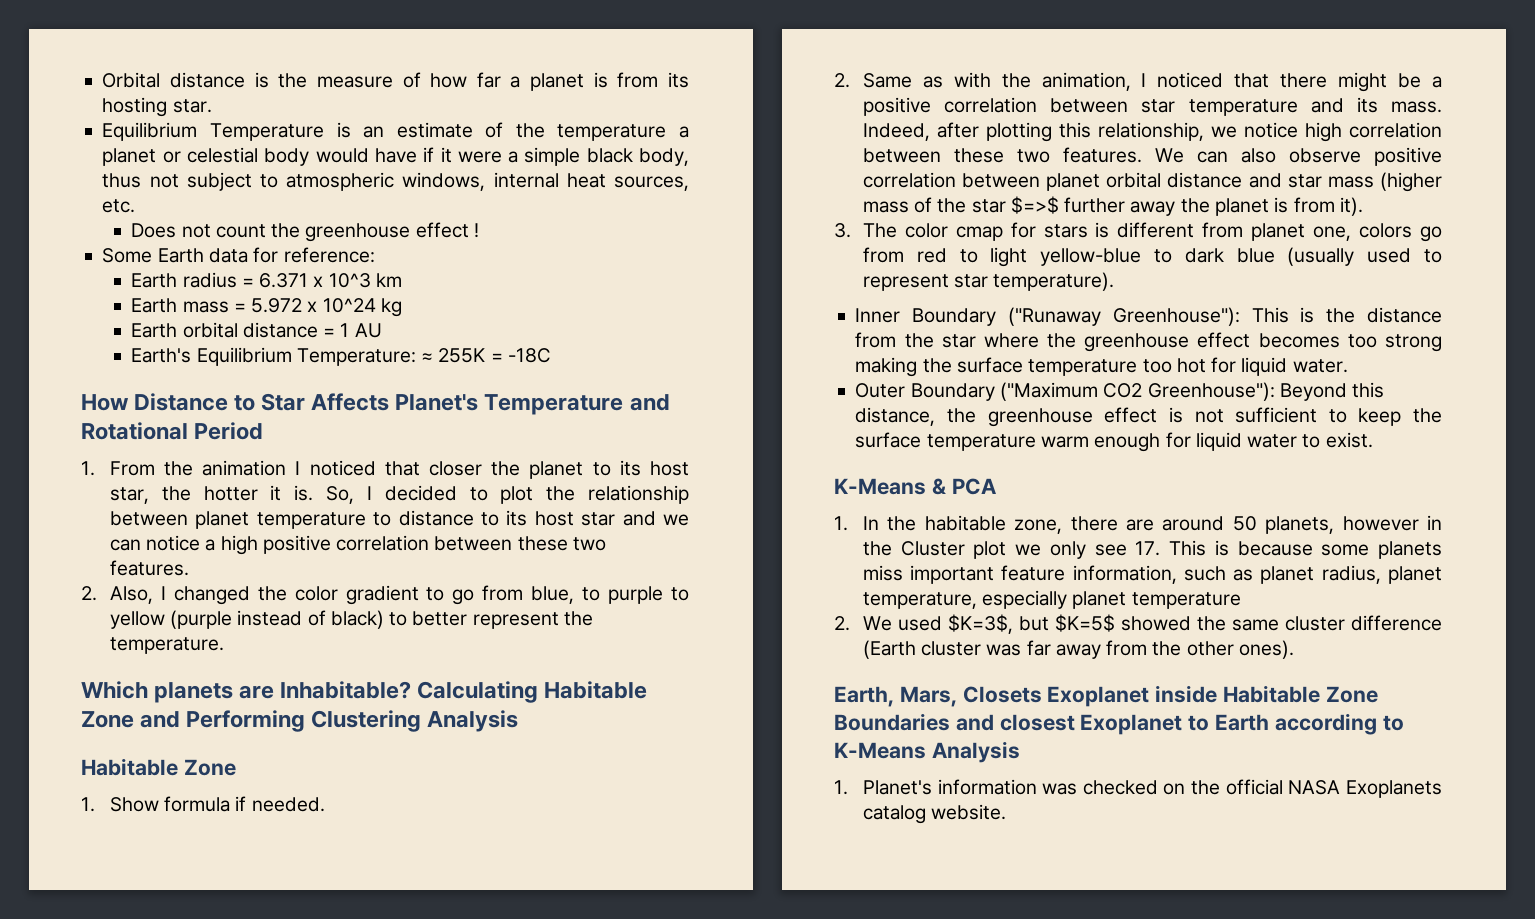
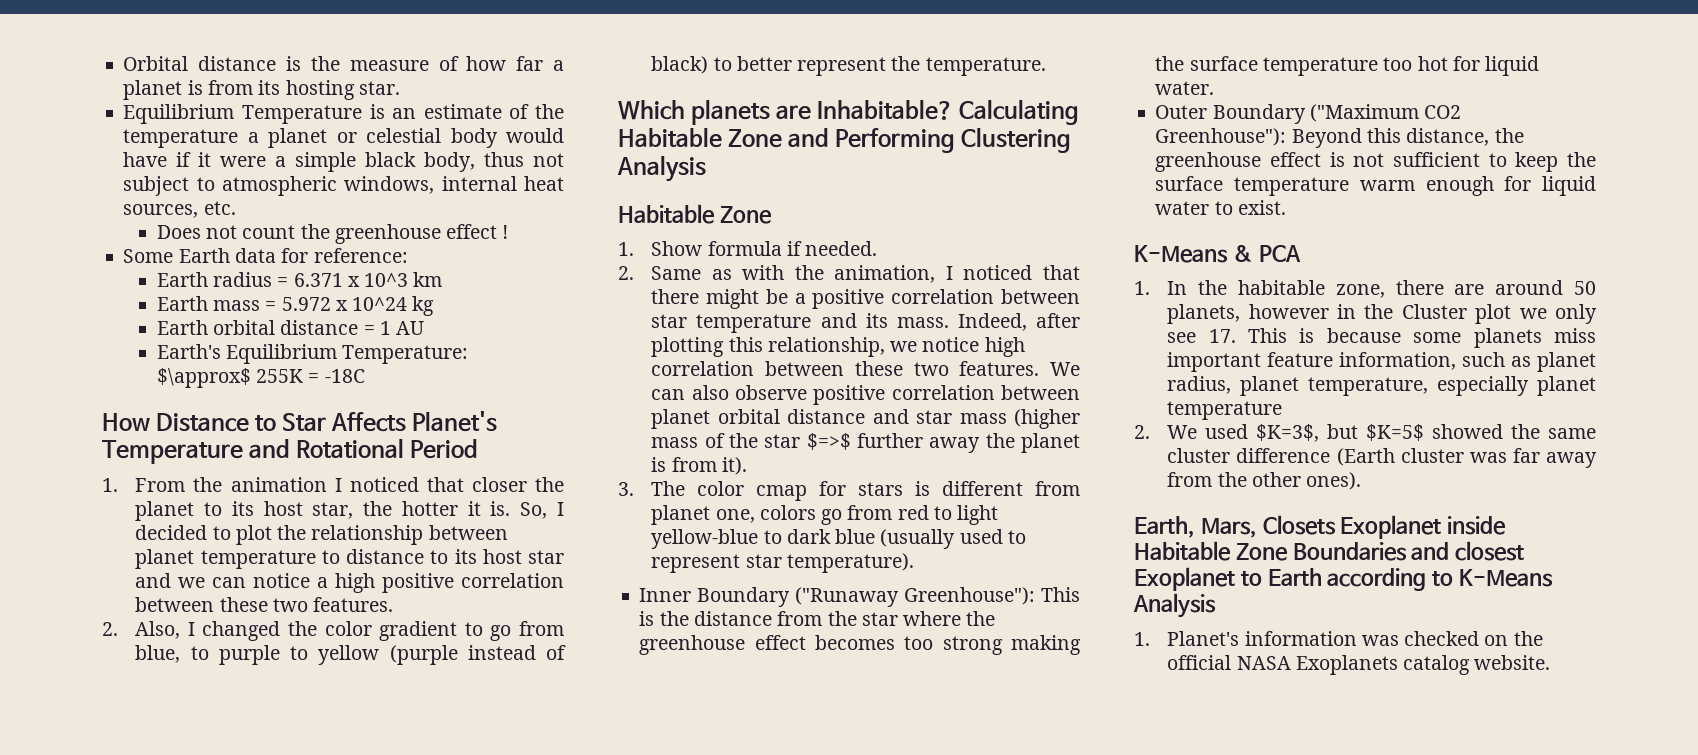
[421,353,434,362] ≈ -> [156,368,251,388] $\approx$

